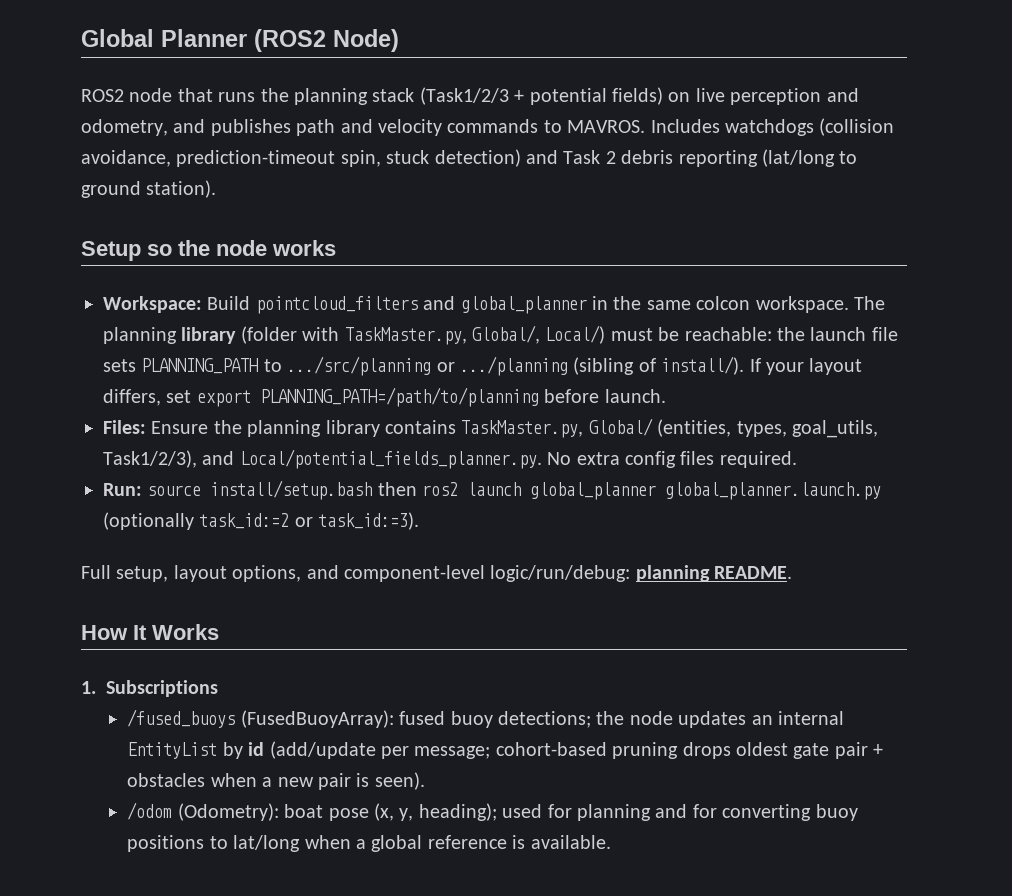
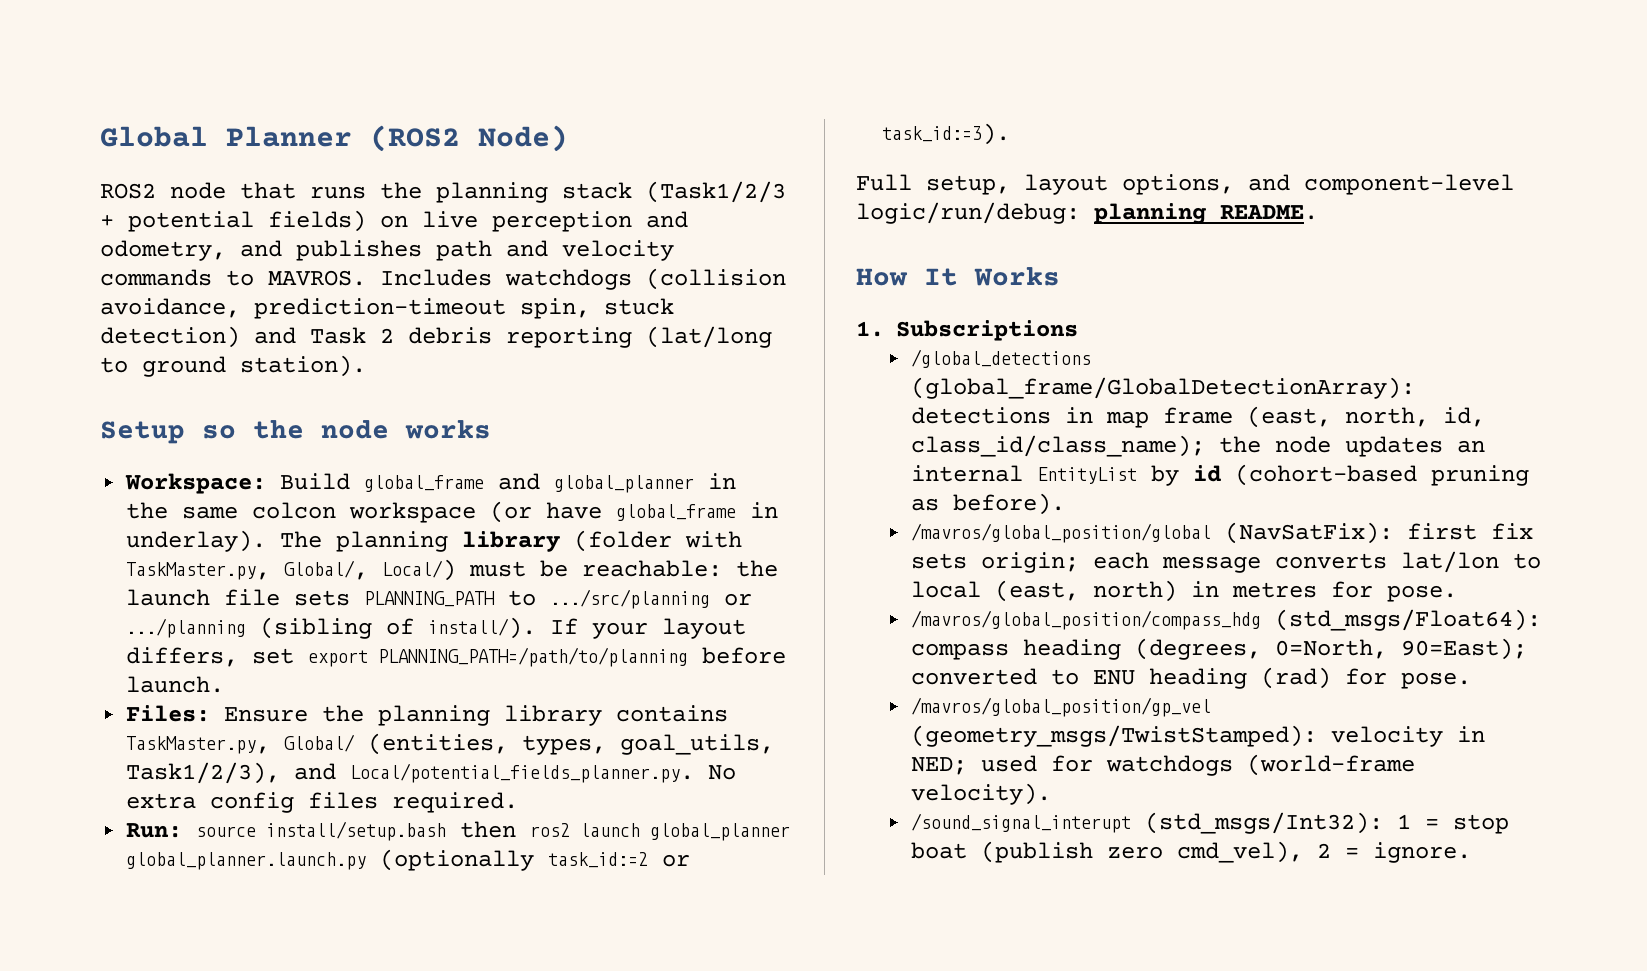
[255,296,418,314] pointcloud_filters -> [364,475,485,492] global_frame
[755,296,849,313] workspace. -> [349,501,779,523] [126,530,267,552] workspace (or have global_frame in underlay).
[127,709,591,728] /fused_buoys (FusedBuoyArray): fused buoy detections; -> [911,349,1092,368] [911,377,1416,399] [911,406,1486,428] [911,435,1206,457] /global_detections (global_frame/GlobalDetectionArray): detections in map frame (east, north, id, class_id/class_name);
[269,741,884,759] [127,772,425,790] [127,802,858,821] [127,835,611,852] (add/update per message; cohort-based pruning drops oldest gate pair + obstacles when a new pair is seen). // /odom (Odometry): boat pose (x, y, heading); used for planning and for converting buoy positions to lat/long when a global reference is available. -> [1235,464,1530,486] [911,493,1066,515] [911,522,1534,544] [911,551,1542,573] [911,580,1458,602] [911,609,1542,631] [911,638,1528,660] [911,667,1472,689] [911,697,1212,717] [911,725,1486,747] [911,754,1416,776] [911,783,1052,805] [911,812,1510,834] [911,841,1472,863] (cohort-based pruning as before). // /mavros/global_position/global (NavSatFix): first fix sets origin; each message converts lat/lon to local (east, north) in metres for pose. // /mavros/global_position/compass_hdg (std_msgs/Float64): compass heading (degrees, 0=North, 90=East); converted to ENU heading (rad) for pose. // /mavros/global_position/gp_vel (geometry_msgs/TwistStamped): velocity in NED; used for watchdogs (world-frame velocity). // /sound_signal_interupt (std_msgs/Int32): 1 = stop boat (publish zero cmd_vel), 2 = ignore.

